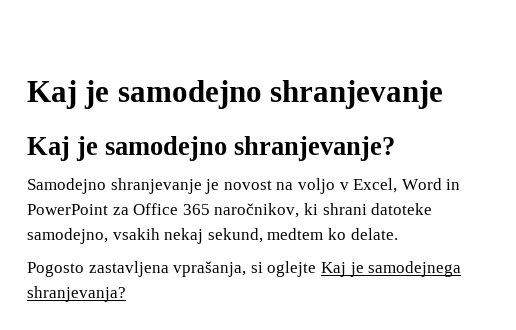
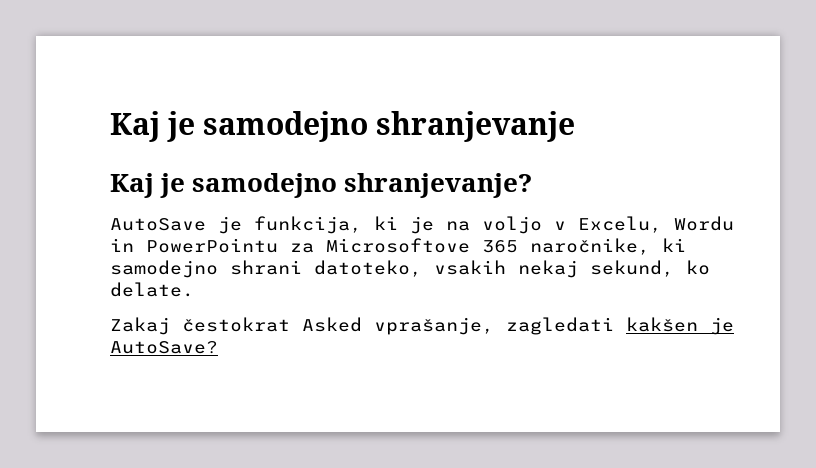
[27,178,461,194] [27,203,433,218] [27,228,108,244] Samodejno shranjevanje je novost na voljo v Excel, Word in PowerPoint za Office 365 naročnikov, ki shrani datoteke samodejno, -> [110,216,734,234] [110,238,686,255] [110,260,422,278] AutoSave je funkcija, ki je na voljo v Excelu, Wordu in PowerPointu za Microsoftove 365 naročnike, ki samodejno shrani datoteko,
[267,228,324,240] medtem -> (674, 268) none
[27,261,462,277] [27,286,126,302] Pogosto zastavljena vprašanja, si oglejte Kaj je samodejnega shranjevanja? -> [110,317,734,335] [110,341,218,354] Zakaj čestokrat Asked vprašanje, zagledati kakšen je AutoSave?

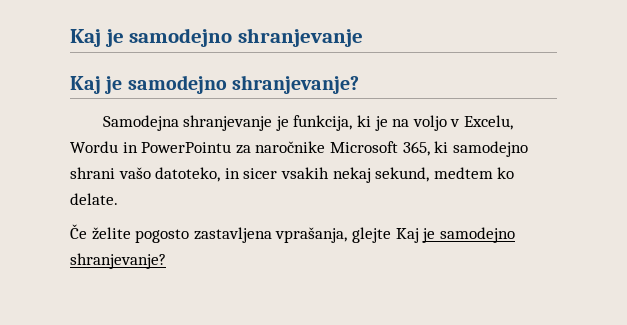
[110,218,206,231] AutoSave -> [102,115,273,131] Samodejna shranjevanje
[326,238,686,255] [110,260,422,278] Microsoftove 365 naročnike, ki samodejno shrani datoteko, -> [255,141,528,157] [70,167,278,182] naročnike Microsoft 365, ki samodejno shrani vašo datoteko, in sicer
(674, 268) none -> [433,167,493,179] medtem
[110,317,734,335] [110,341,218,354] Zakaj čestokrat Asked vprašanje, zagledati kakšen je AutoSave? -> [70,224,515,243] [70,253,166,269] Če želite pogosto zastavljena vprašanja, glejte Kaj je samodejno shranjevanje?

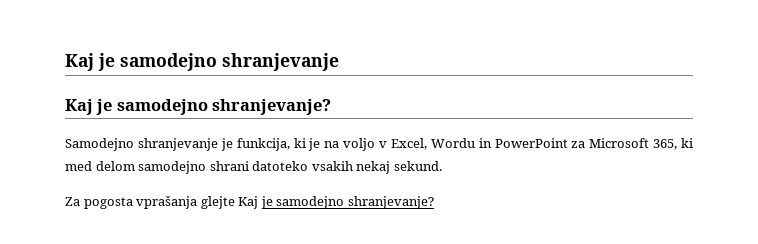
[102,115,179,131] Samodejna -> [65,138,134,151] Samodejno
[463,115,513,130] Excelu, -> [390,138,427,150] Excel,
[141,141,528,157] [70,167,515,183] [70,193,118,205] [70,224,348,243] PowerPointu za naročnike Microsoft 365, ki samodejno shrani vašo datoteko, in sicer vsakih nekaj sekund, medtem ko delate. // Če želite pogosto zastavljena vprašanja, -> [494,138,693,150] [65,161,442,174] [65,196,198,209] PowerPoint za Microsoft 365, ki med delom samodejno shrani datoteko vsakih nekaj sekund. // Za pogosta vprašanja

